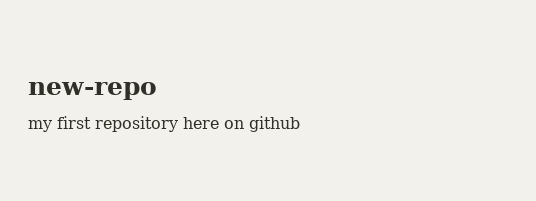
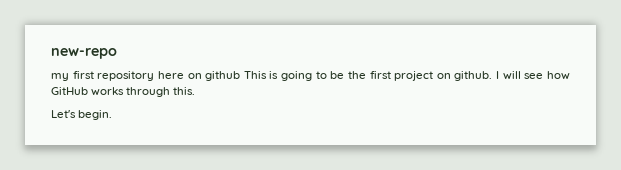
(300, 124) none -> [243,71,571,81] [51,87,196,97] [51,110,113,120] This is going to be the first project on github. I will see how GitHub works through this. // Let's begin.

